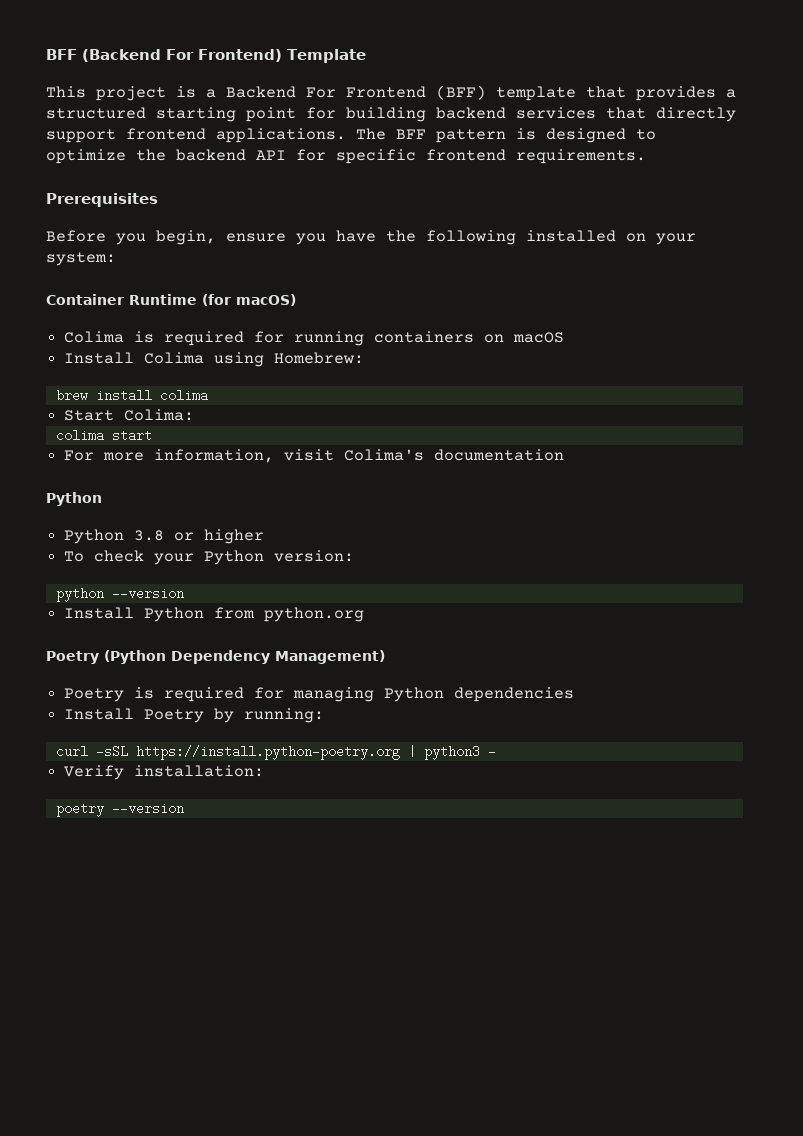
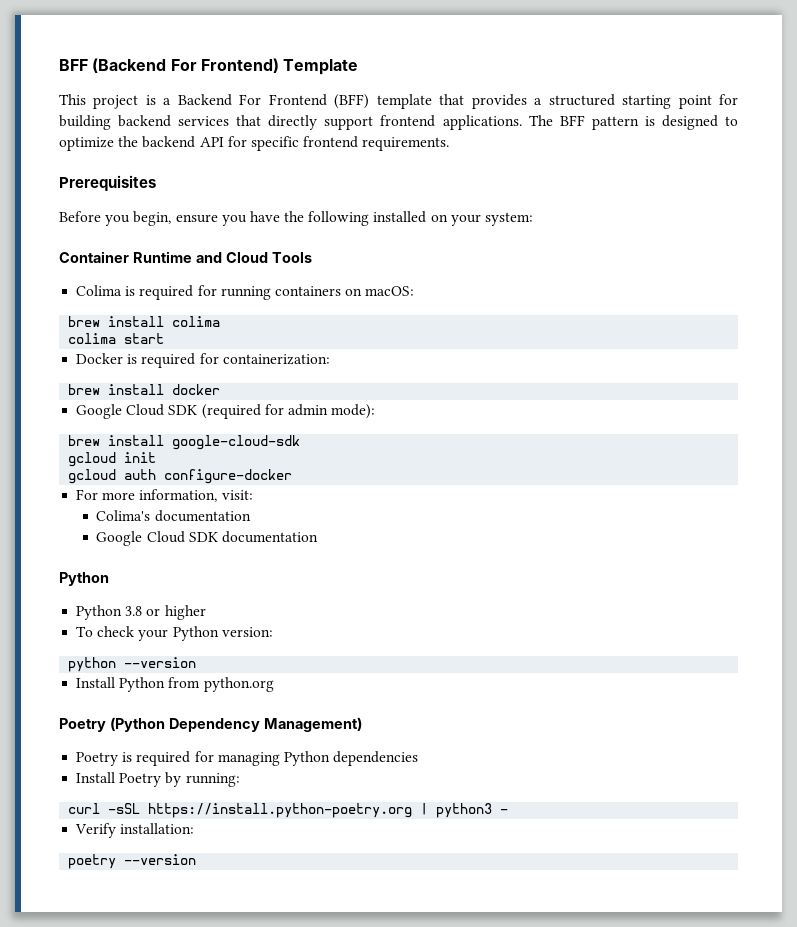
[202,294,296,306] (for macOS) -> [195,252,312,263] and Cloud Tools
[513,332,565,343] [64,352,365,367] macOS // Install Colima using Homebrew: -> [365,286,415,296] macOS:
[64,409,195,421] // Start Colima: -> (221, 321) none
(152, 435) none -> [76,353,330,368] [68,384,221,395] [76,404,376,419] [68,435,301,450] [68,452,157,467] [68,469,293,484] // Docker is required for containerization: // brew install docker // Google Cloud SDK (required for admin mode): // brew install google-cloud-sdk // gcloud init // gcloud auth configure-docker
[284,449,335,461] visit -> [221,490,253,500] visit: //
(565, 455) none -> [96,531,319,546] // Google Cloud SDK documentation

